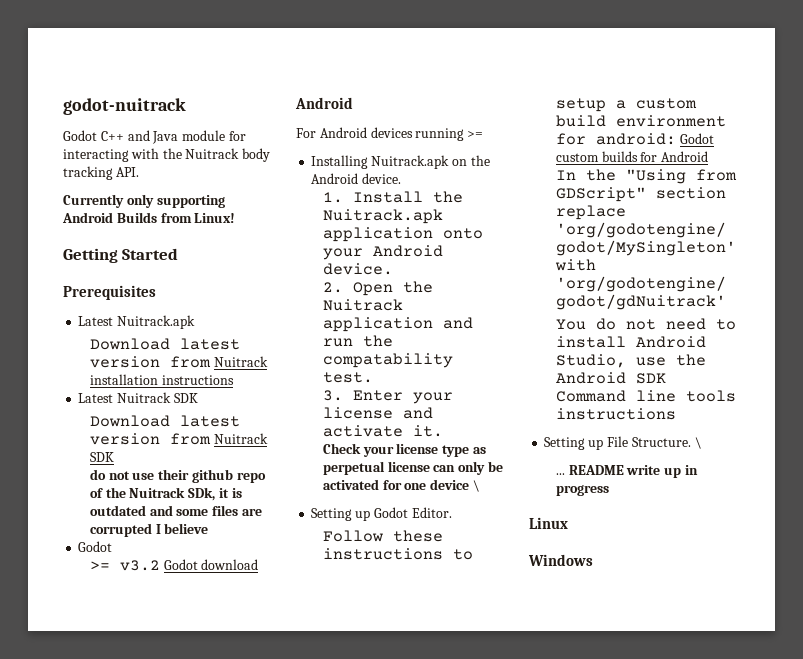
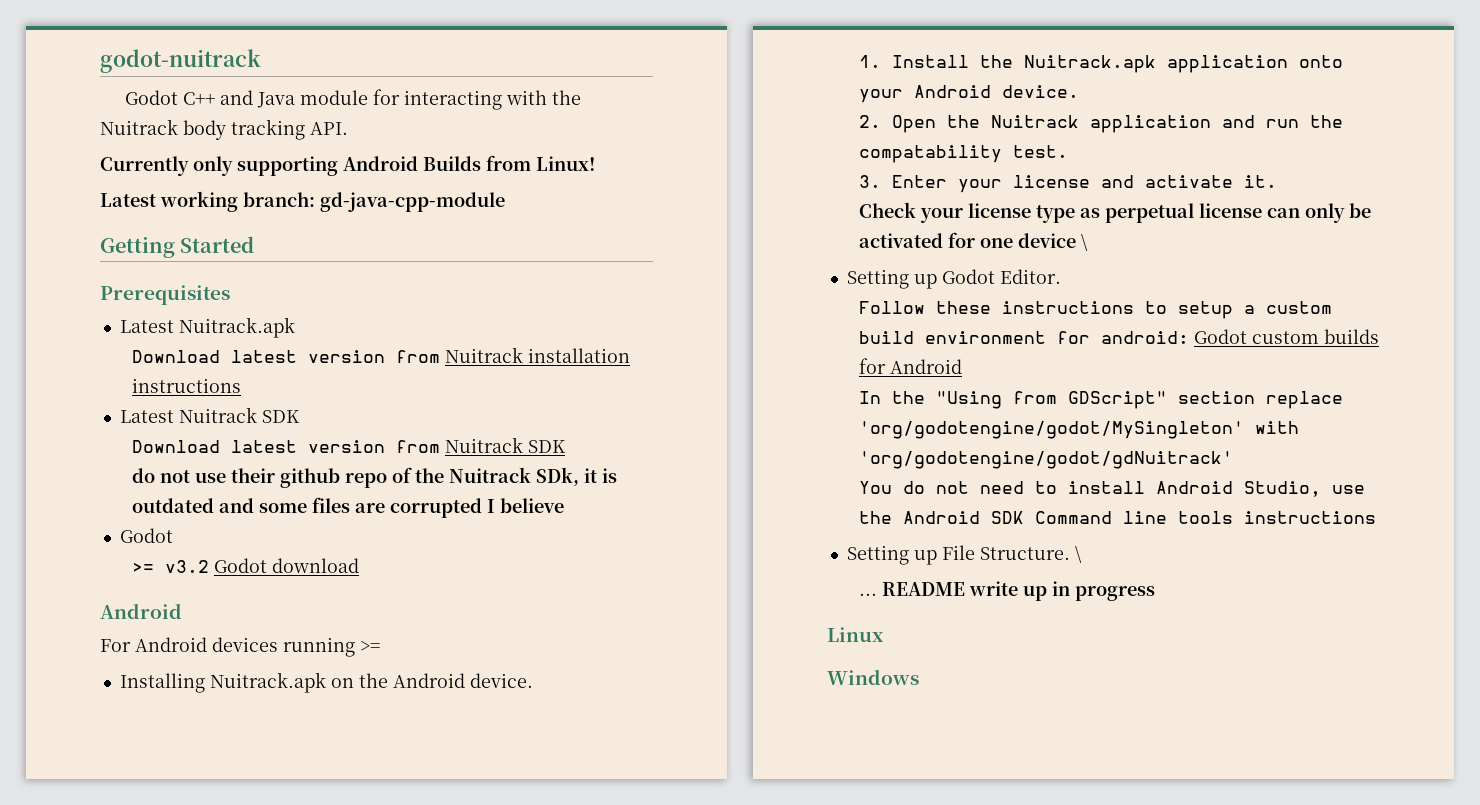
(236, 218) none -> [100,191,505,212] // Latest working branch: gd-java-cpp-module

